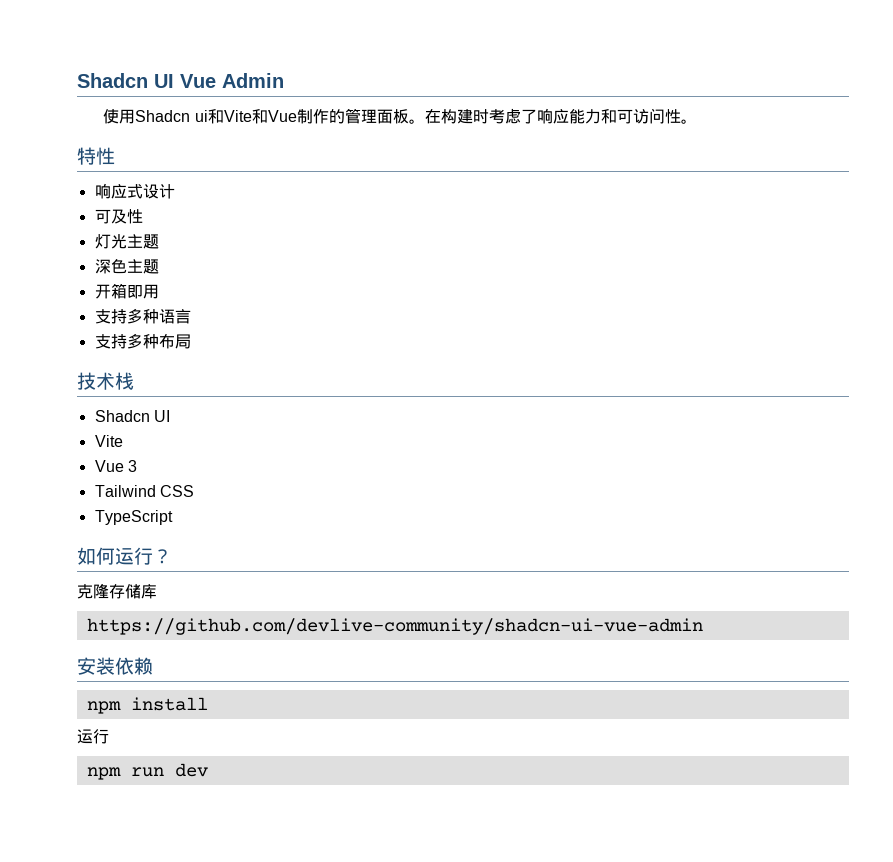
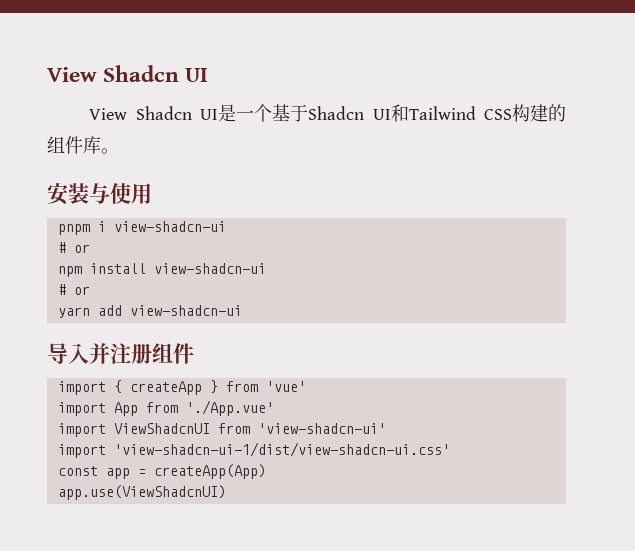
[77,73,284,88] [103,108,697,124] [77,147,115,165] [94,183,175,199] [94,209,143,224] [94,234,159,249] [94,259,159,274] [94,283,159,299] [94,308,191,324] [94,333,191,349] [77,372,134,390] [94,410,170,422] [94,435,123,447] [94,460,137,472] [94,485,194,497] [94,510,173,525] [77,547,172,565] [77,584,141,599] Shadcn UI Vue Admin // 使用Shadcn ui和Vite和Vue制作的管理面板。在构建时考虑了响应能力和可访问性。 // 特性 // 响应式设计 // 可及性 // 灯光主题 // 深色主题 // 开箱即用 // 支持多种语言 // 支持多种布局 // 技术栈 // Shadcn UI // Vite // Vue 3 // Tailwind CSS // TypeScript // 如何运行？ // 克隆存储 -> [47,65,209,82] [89,104,566,122] [47,136,83,154] View Shadcn UI // View Shadcn UI是一个基于Shadcn UI和Tailwind CSS构建的组件
[86,618,703,635] // https://github.com/devlive-community/shadcn-ui-vue-admin -> [101,148,119,154] 。
[115,657,153,675] [86,697,208,714] [77,729,109,744] [86,763,208,780] 依赖 // npm install // 运行 // npm run dev -> [89,183,152,204] [57,221,226,235] [57,242,90,253] [57,263,266,277] [57,284,90,295] [57,305,242,318] [47,343,194,364] [57,380,306,395] [57,400,274,416] [57,423,386,437] [57,442,450,458] [57,464,266,479] [57,485,226,500] 与使用 // pnpm i view-shadcn-ui // # or // npm install view-shadcn-ui // # or // yarn add view-shadcn-ui // 导入并注册组件 // import { createApp } from 'vue' // import App from './App.vue' // import ViewShadcnUI from 'view-shadcn-ui' // import 'view-shadcn-ui-1/dist/view-shadcn-ui.css' // const app = createApp(App) // app.use(ViewShadcnUI)

